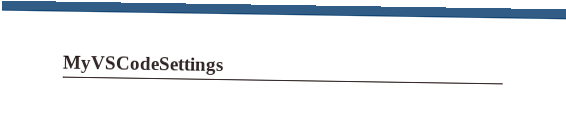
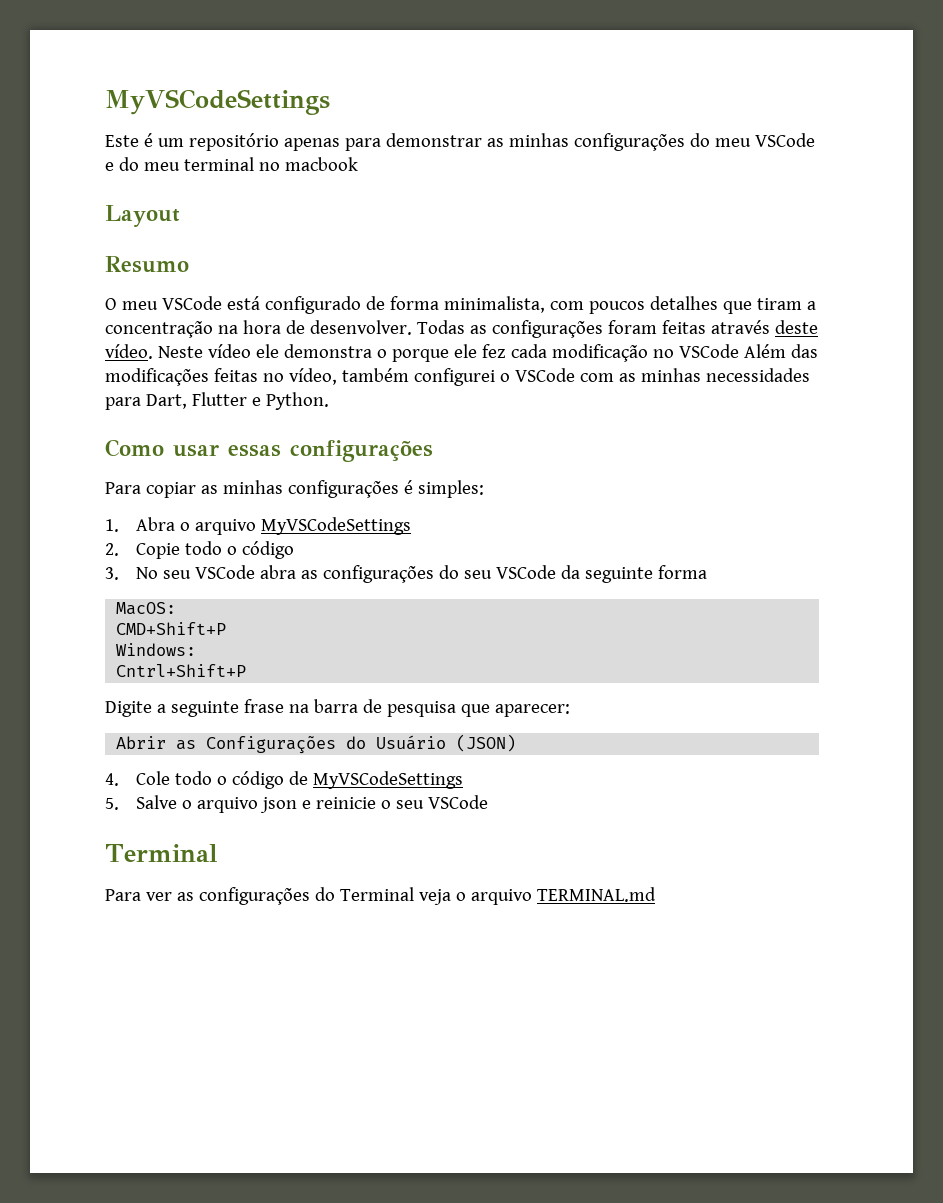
[62,55,224,76] MyVSCodeSettings -> [105,89,330,115] [105,133,815,151] [105,157,358,171] [105,205,180,227] [105,256,189,273] [105,296,816,314] [105,320,818,338] [105,344,818,362] [105,368,810,386] [105,392,329,410] [105,439,433,462] [105,480,484,498] [105,517,412,535] [105,541,295,559] [105,565,708,583] [116,602,177,615] [116,622,227,635] [116,643,197,656] [116,664,247,677] [105,699,570,717] [116,734,517,754] [105,771,464,789] [105,795,489,813] [105,844,217,862] [105,887,656,905] MyVSCodeSettings // Este é um repositório apenas para demonstrar as minhas configurações do meu VSCode e do meu terminal no macbook // Layout // Resumo // O meu VSCode está configurado de forma minimalista, com poucos detalhes que tiram a concentração na hora de desenvolver. Todas as configurações foram feitas através deste vídeo. Neste vídeo ele demonstra o porque ele fez cada modificação no VSCode Além das modificações feitas no vídeo, também configurei o VSCode com as minhas necessidades para Dart, Flutter e Python. // Como usar essas configurações // Para copiar as minhas configurações é simples: // 1. Abra o arquivo MyVSCodeSettings // 2. Copie todo o código // 3. No seu VSCode abra as configurações do seu VSCode da seguinte forma // MacOS: // CMD+Shift+P // Windows: // Cntrl+Shift+P // Digite a seguinte frase na barra de pesquisa que aparecer: // Abrir as Configurações do Usuário (JSON) // 4. Cole todo o código de MyVSCodeSettings // 5. Salve o arquivo json e reinicie o seu VSCode // Terminal // Para ver as configurações do Terminal veja o arquivo TERMINAL.md

